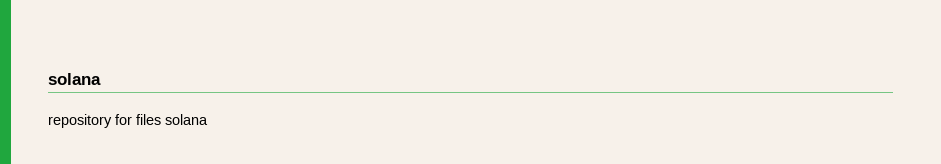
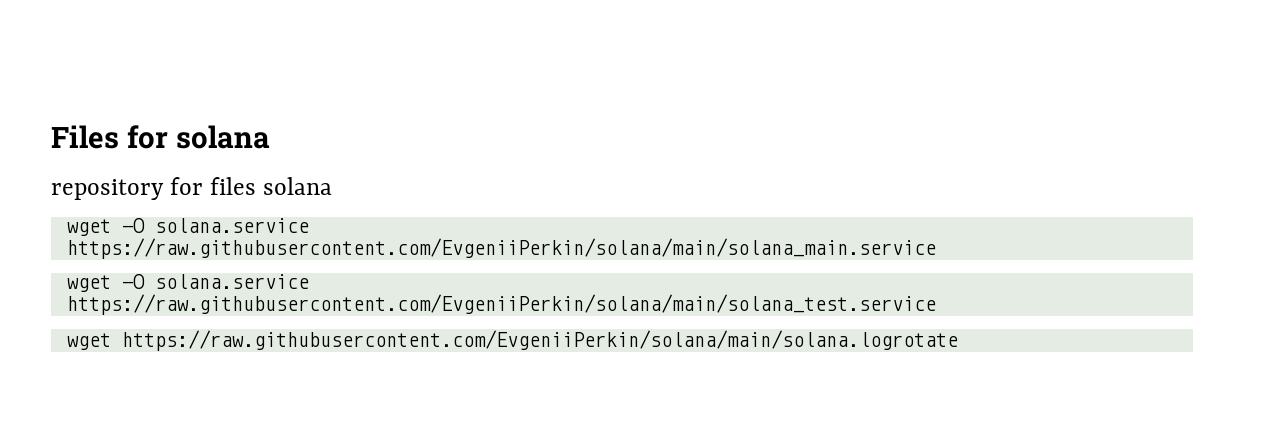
(48, 79) none -> [51,125,168,149] Files for
(208, 119) none -> [66,218,309,236] [66,238,936,259] [66,274,309,292] [66,294,936,315] [66,330,958,351] // wget -O solana.service https://raw.githubusercontent.com/EvgeniiPerkin/solana/main/solana_main.service // wget -O solana.service https://raw.githubusercontent.com/EvgeniiPerkin/solana/main/solana_test.service // wget https://raw.githubusercontent.com/EvgeniiPerkin/solana/main/solana.logrotate

